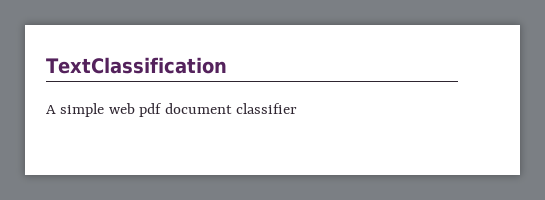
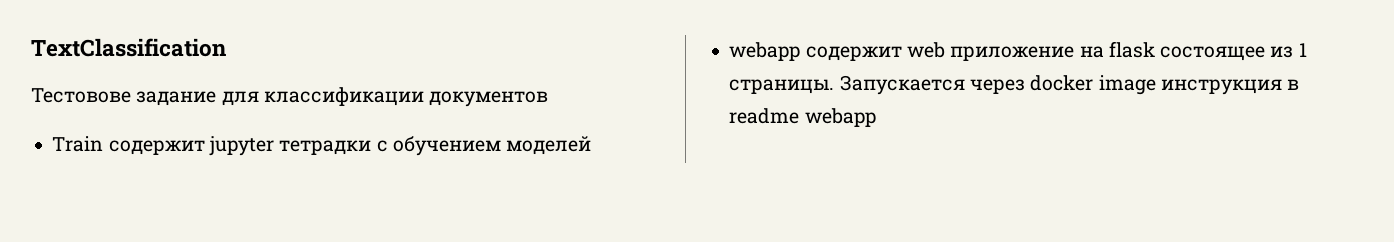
[46,103,298,117] A simple web pdf document classifier -> [31,87,549,107] [52,136,592,156] [729,41,1307,61] [729,75,1300,95] [729,108,876,127] Тестовове задание для классификации документов // Train содержит jupyter тетрадки с обучением моделей // webapp содержит web приложение на flask состоящее из 1 страницы. Запускается через docker image инструкция в readme webapp

